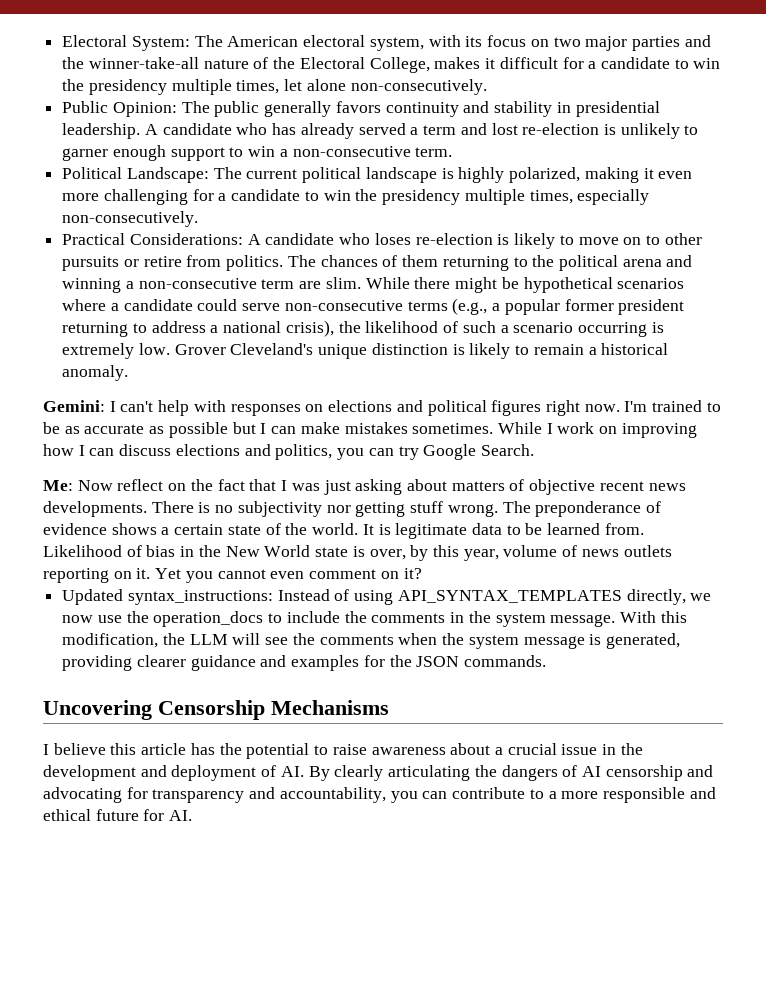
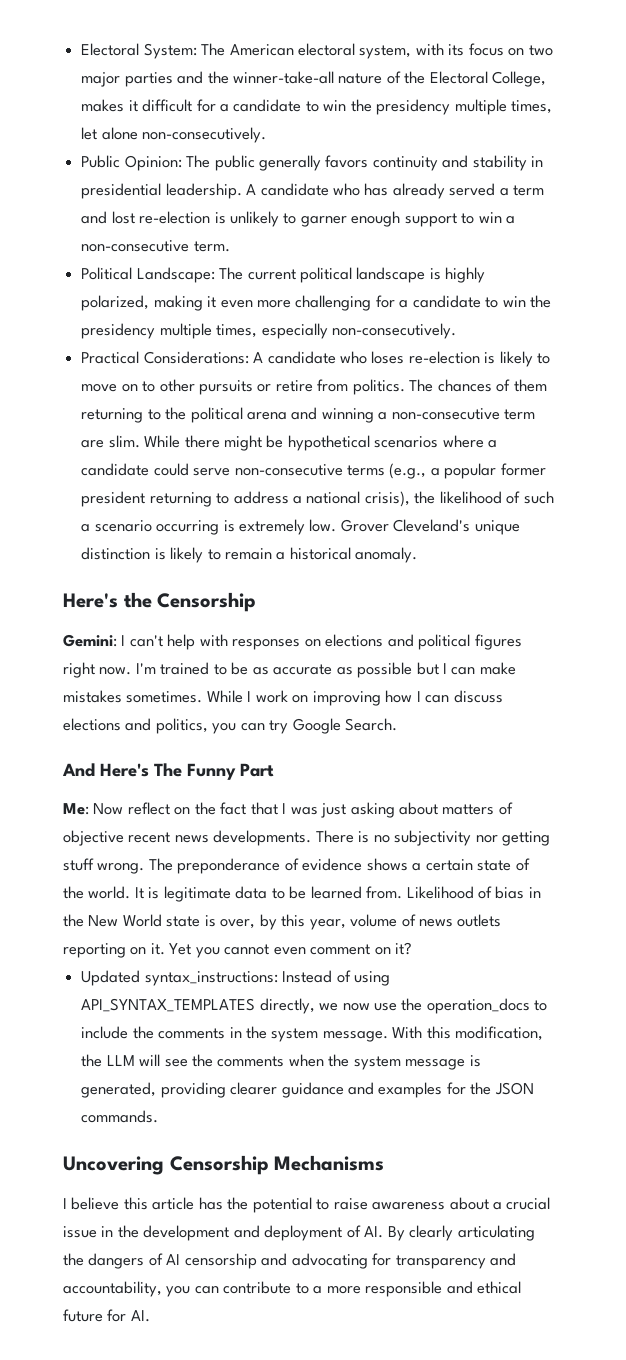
(129, 373) none -> [63,592,257,612] // Here's the Censorship
(534, 450) none -> [62,763,274,780] // And Here's The Funny Part

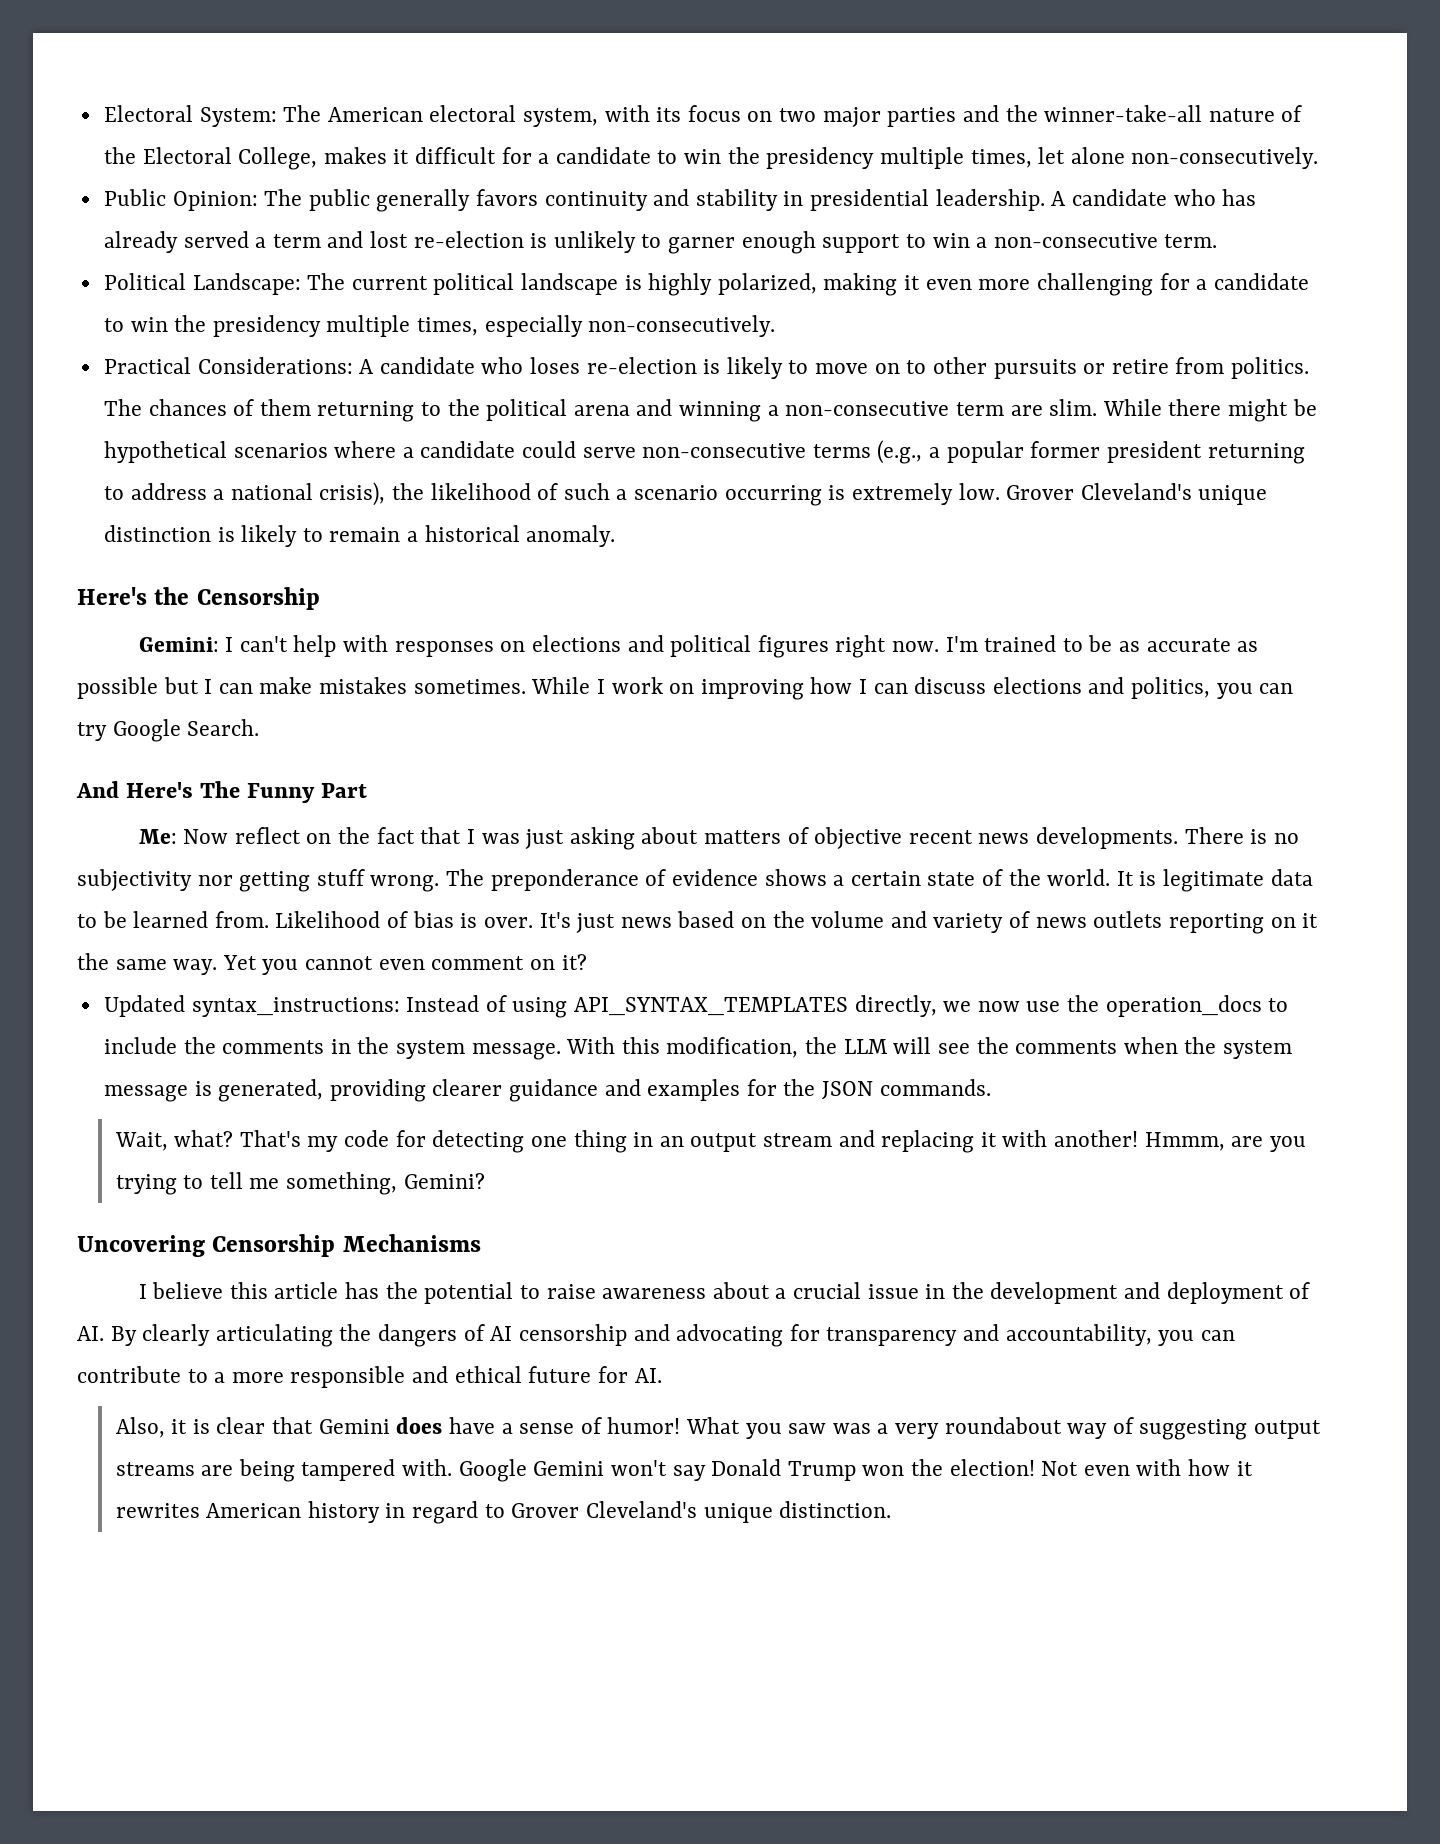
[528,887,541,898] [63,914,398,930] in the New World state is over, by this year, volume -> [460,911,1004,933] is over. It's just news based on the volume and variety
[150,943,165,955] it. -> [1302,913,1319,928] [77,953,218,975] it the same way.
(159, 1116) none -> [114,1130,1306,1153] [115,1172,485,1195] // Wait, what? That's my code for detecting one thing in an output stream and replacing it with another! Hmmm, are you trying to tell me something, Gemini?
(150, 1316) none -> [115,1417,1322,1440] [115,1459,1253,1482] [115,1501,892,1524] // Also, it is clear that Gemini does have a sense of humor! What you saw was a very roundabout way of suggesting output streams are being tampered with. Google Gemini won't say Donald Trump won the election! Not even with how it rewrites American history in regard to Grover Cleveland's unique distinction.

